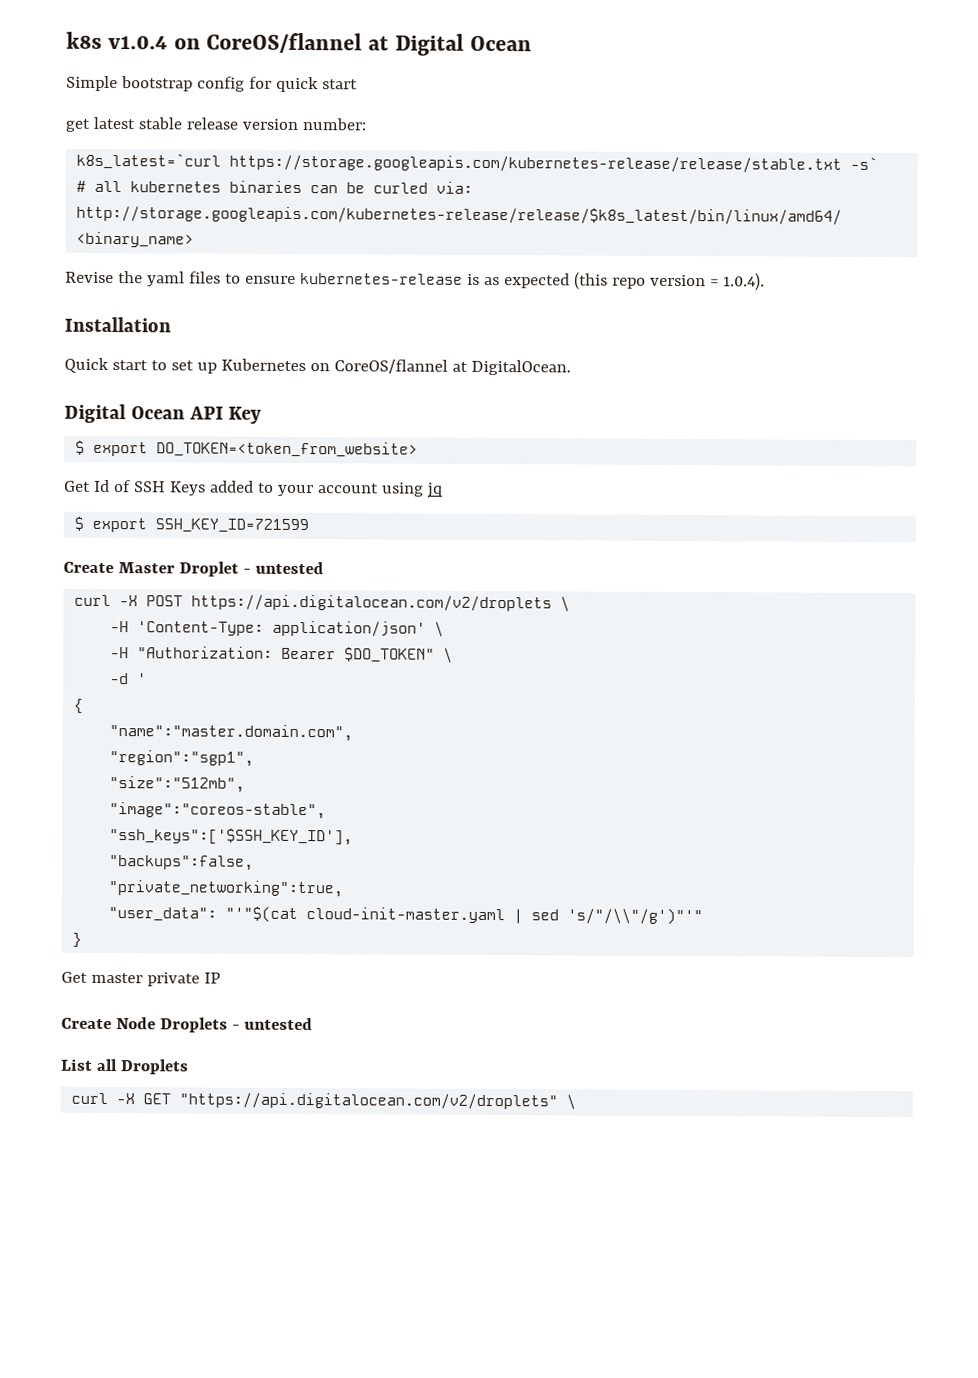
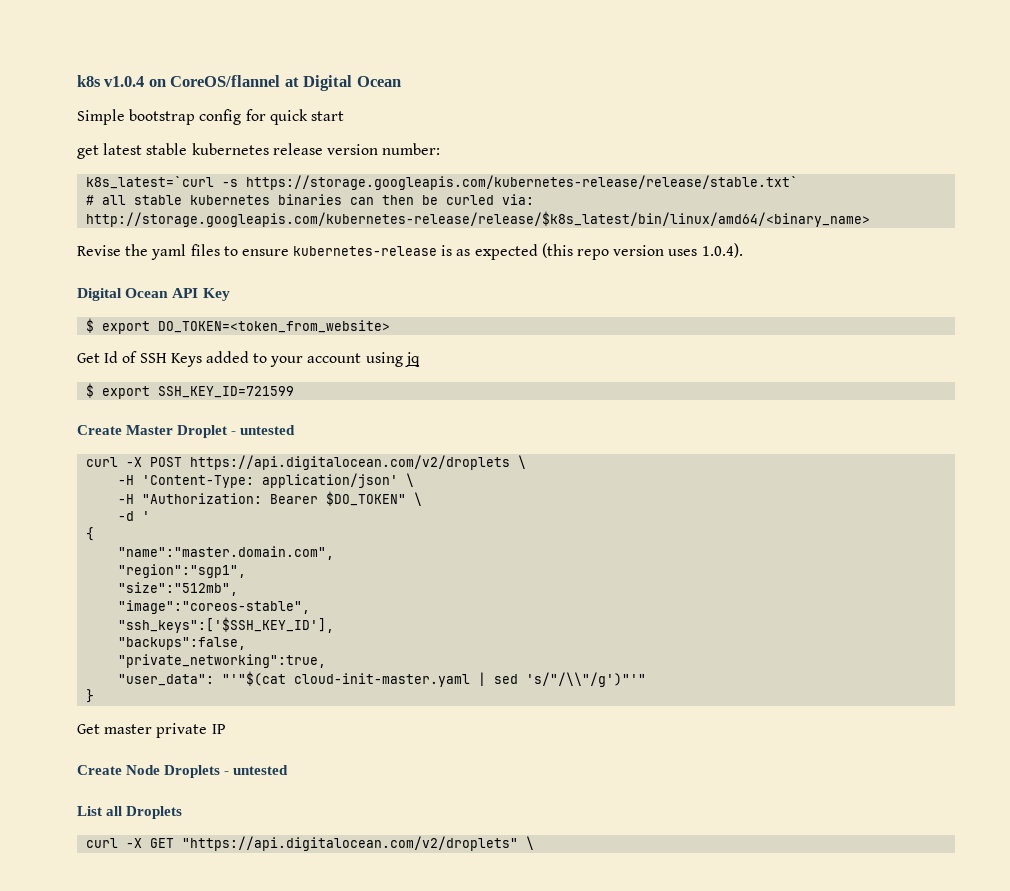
(182, 123) none -> [191,143,269,155] kubernetes
[229,154,879,173] https://storage.googleapis.com/kubernetes-release/release/stable.txt -s` -> [222,175,799,190] -s https://storage.googleapis.com/kubernetes-release/release/stable.txt`
(123, 186) none -> [134,195,183,205] stable
(339, 189) none -> [382,195,415,205] then
[709,279,719,287] = -> [668,249,698,256] uses
[64,316,171,333] [64,357,571,376] // Installation // Quick start to set up Kubernetes on CoreOS/flannel at DigitalOcean. -> (743, 250) none

